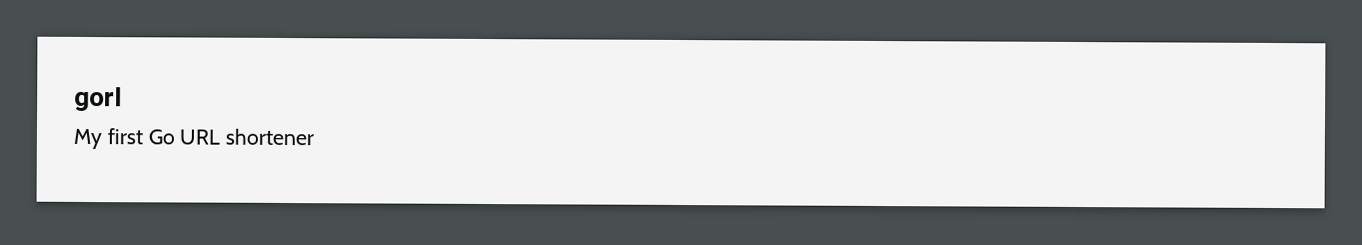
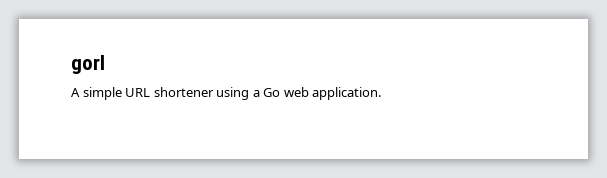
[73,128,315,150] My first Go URL shortener -> [71,87,382,100] A simple URL shortener using a Go web application.

